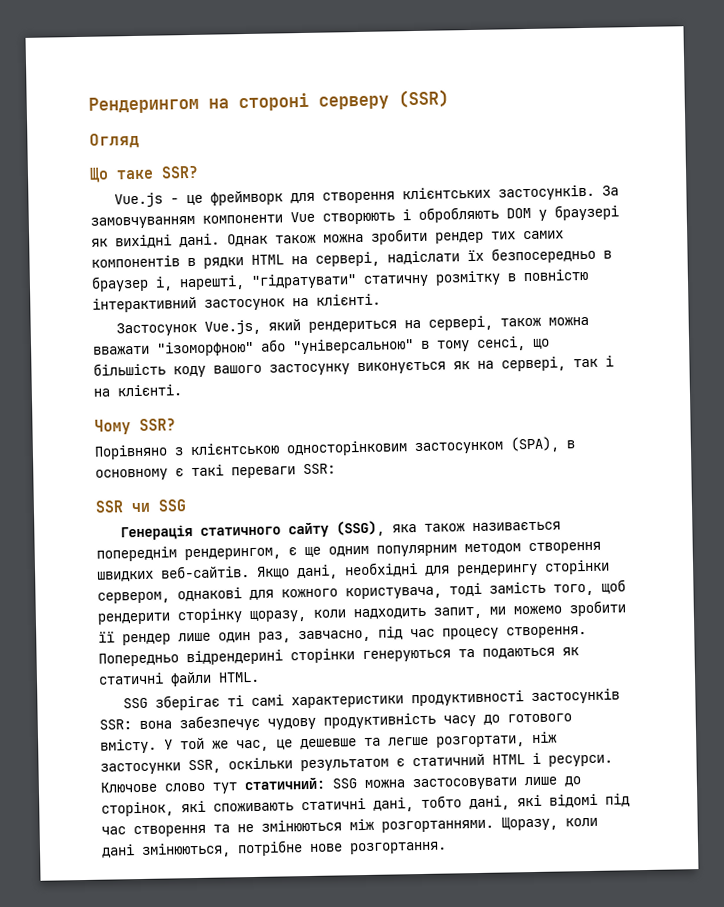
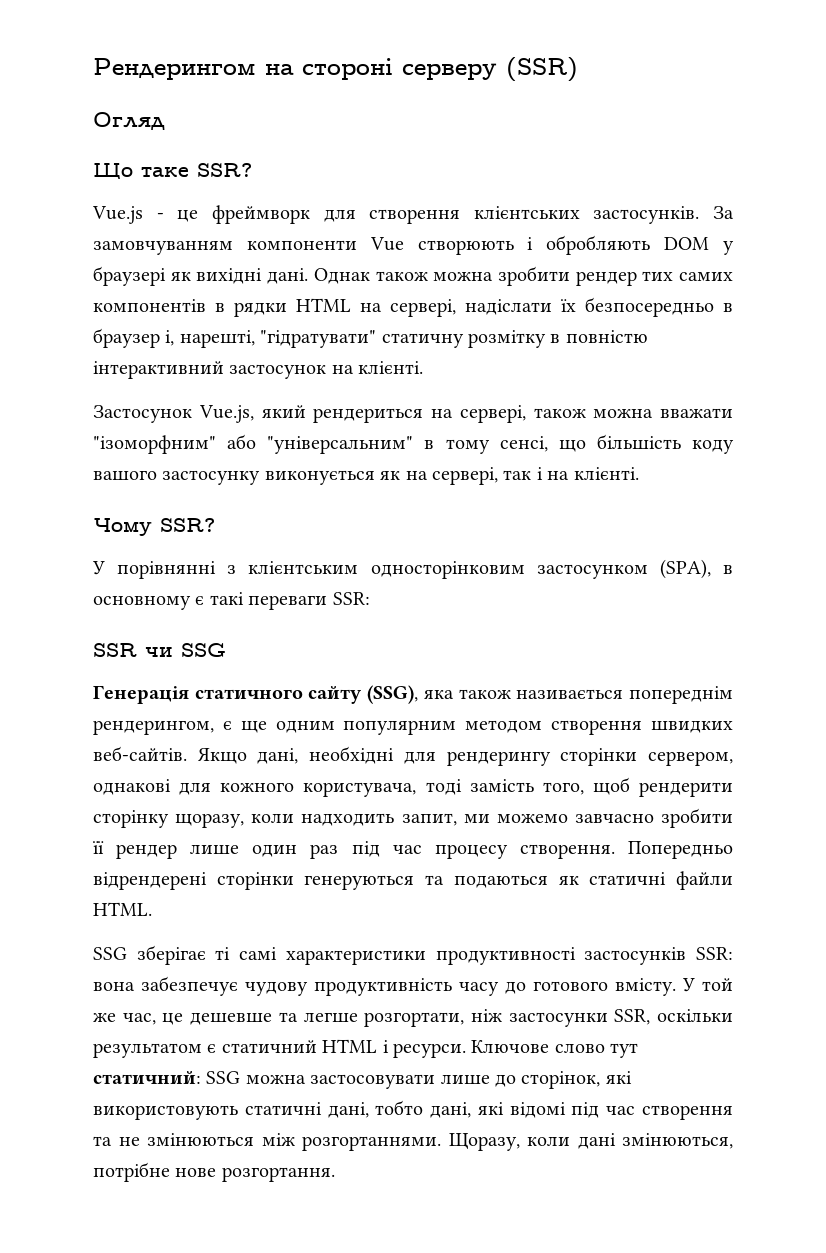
[156,338,414,357] "ізоморфною" або "універсальною" -> [93,434,414,454] "ізоморфним" або "універсальним"
[94,442,279,460] Порівняно з клієнтською -> [92,561,359,579] У порівнянні з клієнтським
(562, 610) none -> [574,814,654,823] завчасно
[258,629,371,643] раз, завчасно, -> [310,844,339,859] раз
[186,649,283,666] відрендерині -> [93,872,207,890] відрендерені
[213,802,294,812] споживають -> [93,1105,238,1120] використовують

